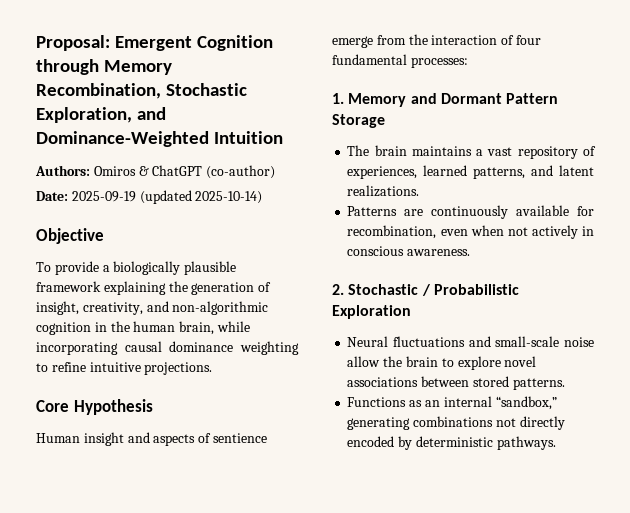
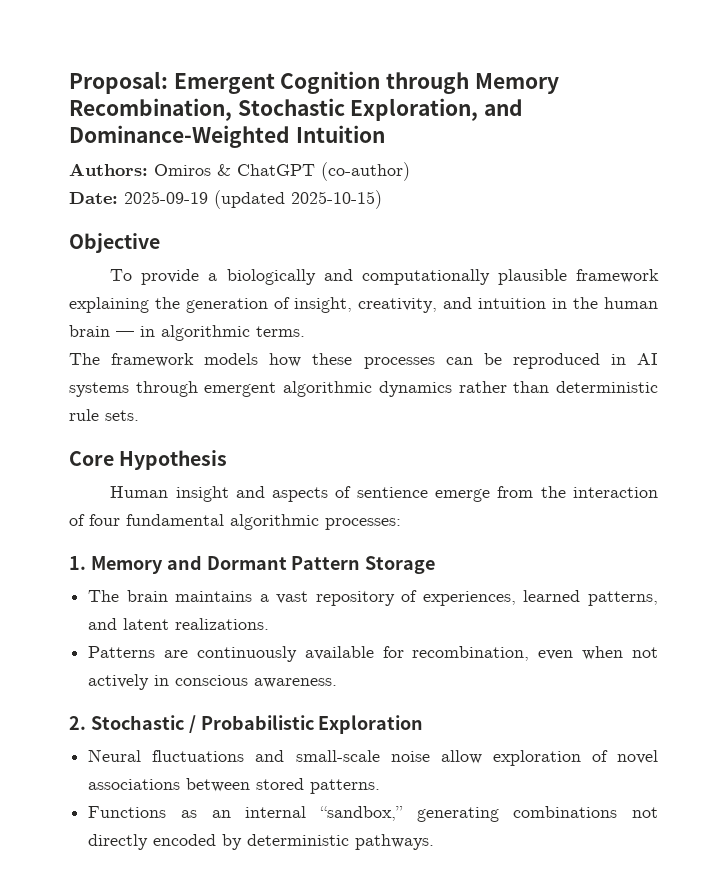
[195,191,263,204] 2025-10-14) -> [291,190,382,209] 2025-10-15)
(181, 268) none -> [323,269,490,285] and computationally
[172,301,269,315] [36,322,91,335] non-algorithmic cognition -> [478,298,546,309] intuition
[179,321,250,335] [36,341,299,355] [36,362,213,375] brain, while incorporating causal dominance weighting to refine intuitive projections. -> [69,325,305,341] [69,353,659,369] [69,381,658,397] [69,409,139,421] brain — in algorithmic terms. // The framework models how these processes can be reproduced in AI systems through emergent algorithmic dynamics rather than deterministic rule sets.
(407, 59) none -> [230,514,319,530] algorithmic
[383,356,501,370] the brain to explore -> [492,750,608,766] exploration of

